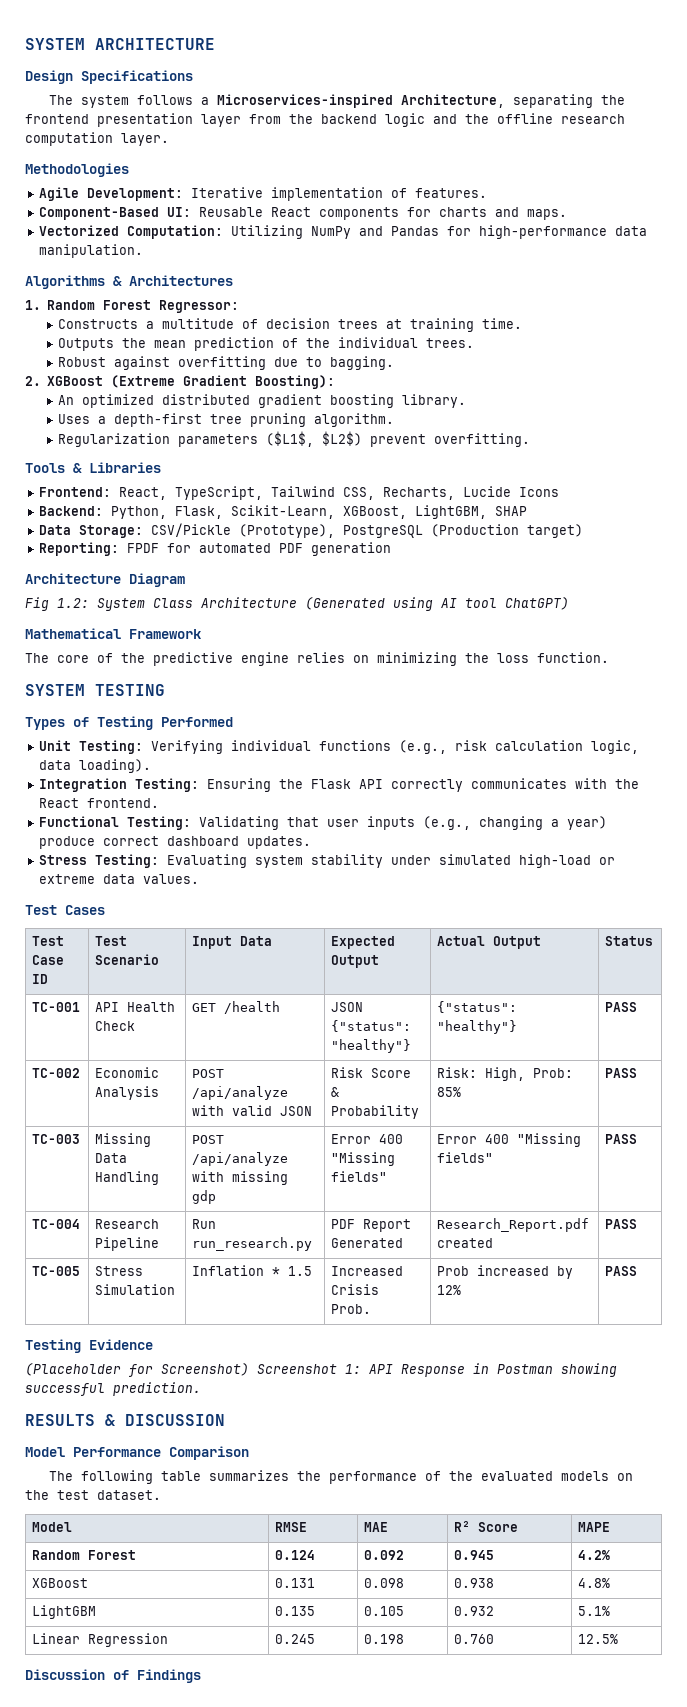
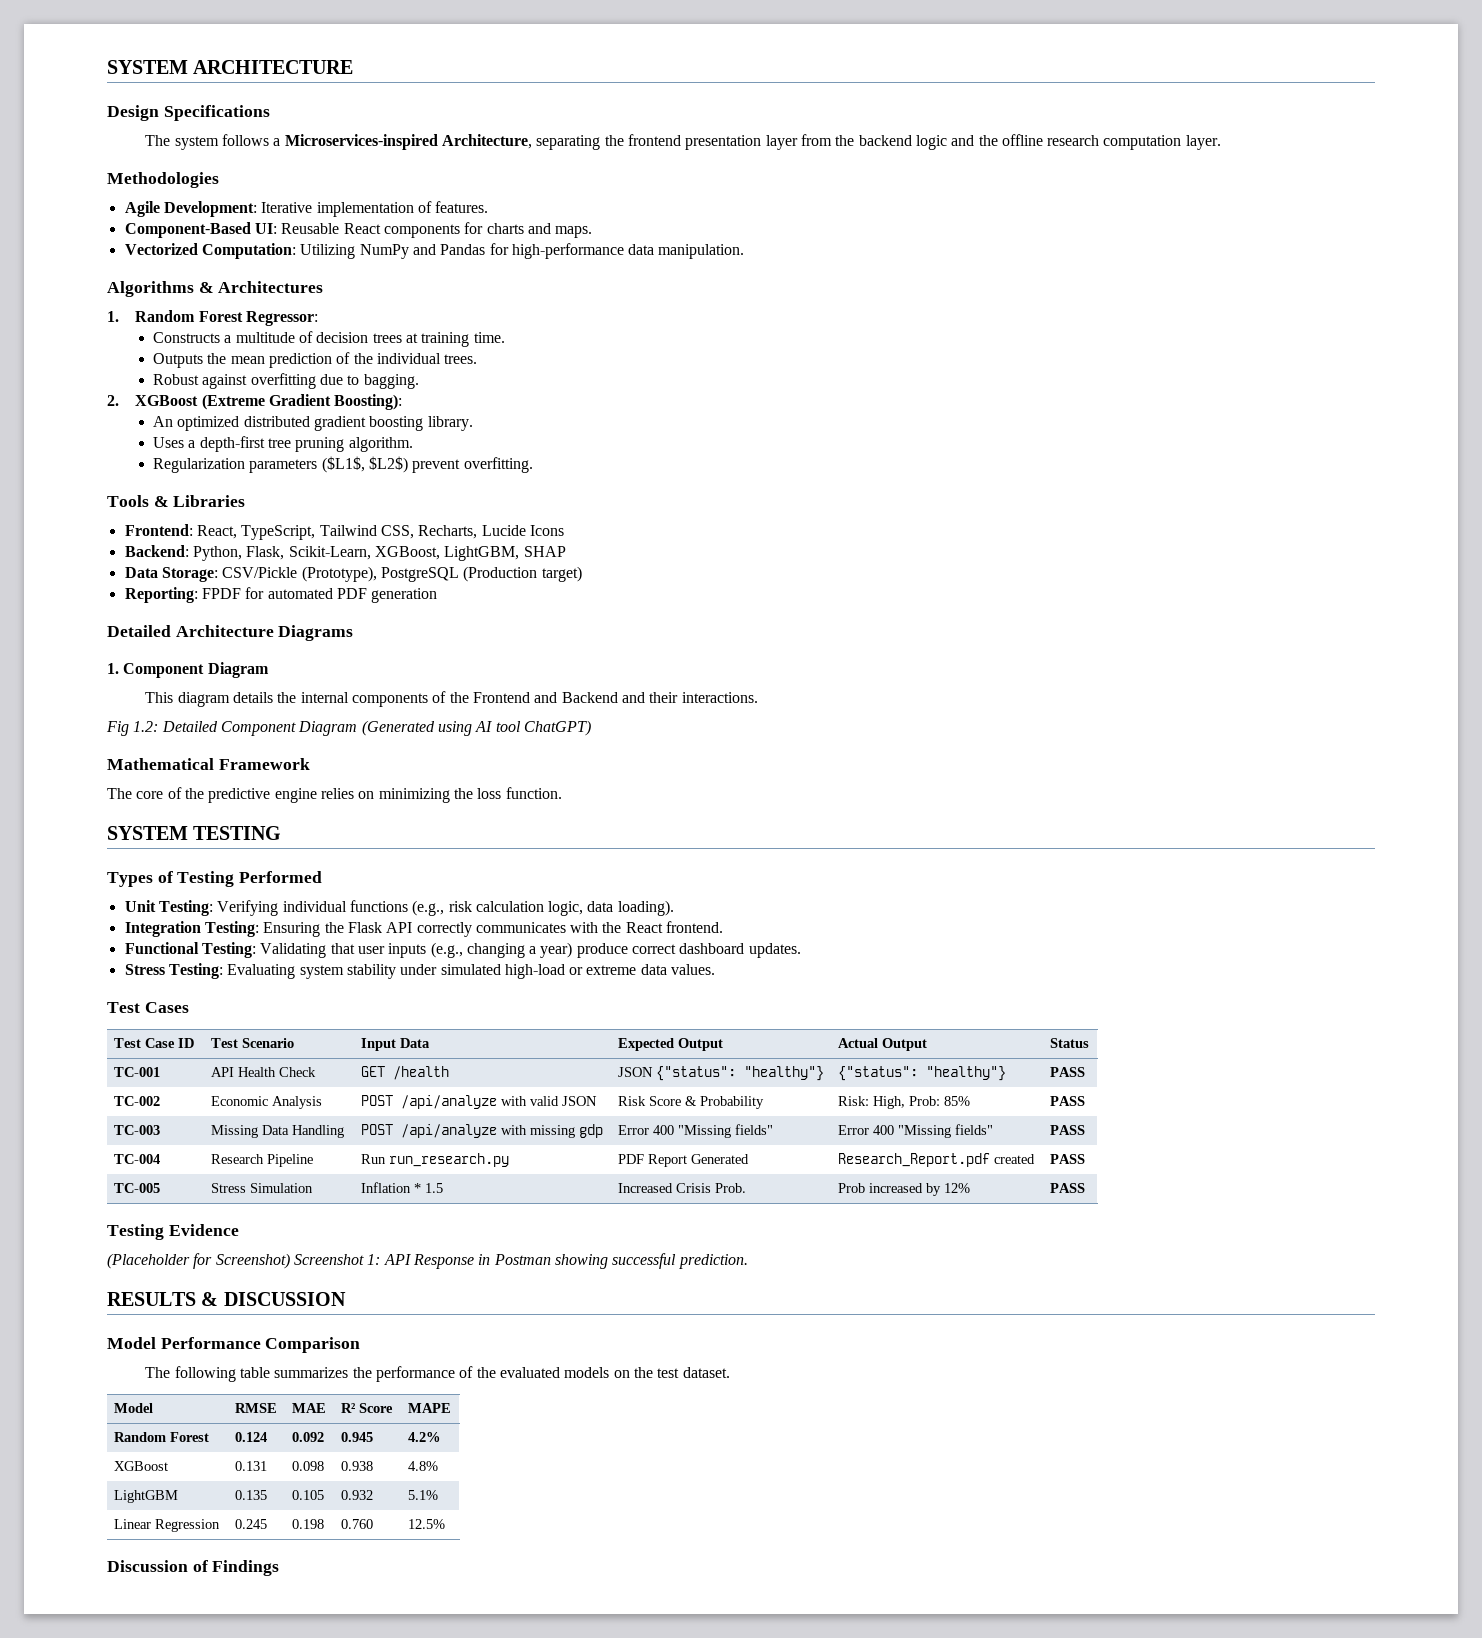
[25,573,185,587] Architecture Diagram -> [107,625,354,641] [107,662,269,678] [145,691,758,707] Detailed Architecture Diagrams // 1. Component Diagram // This diagram details the internal components of the Frontend and Backend and their interactions.
[97,597,297,611] System Class Architecture -> [161,721,358,736] Detailed Component Diagram

